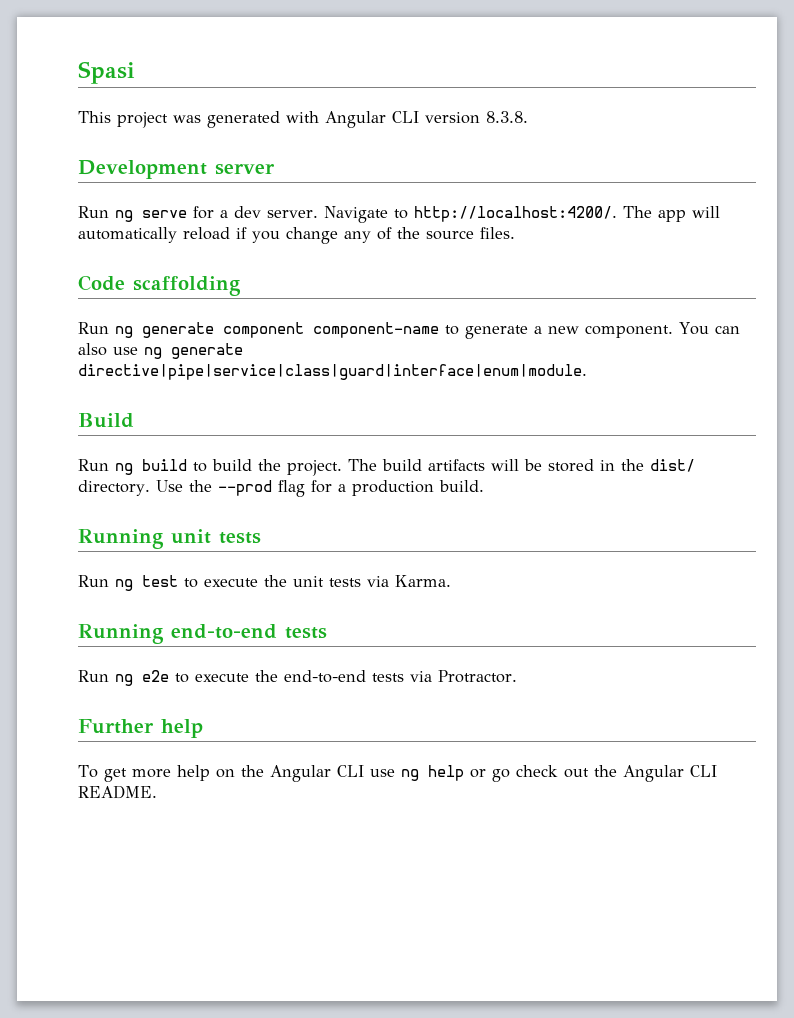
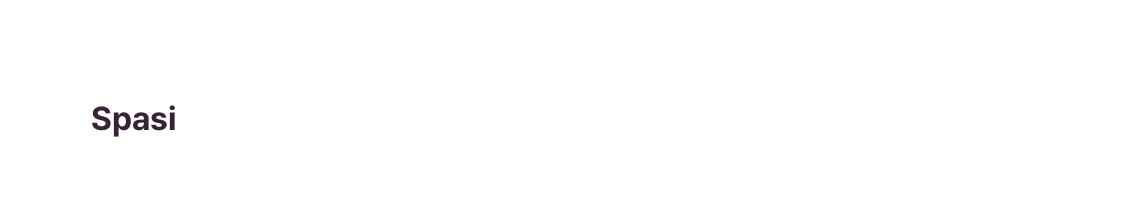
[78,111,528,128] [78,160,275,179] [78,206,720,223] [78,227,515,244] [78,275,241,296] [78,322,740,339] [78,343,243,359] [78,364,587,380] [78,413,134,428] [78,459,695,476] [78,480,484,497] [78,529,261,549] [78,575,451,591] [78,624,327,644] [78,670,517,686] [78,719,203,738] [78,765,717,782] [78,785,157,799] // This project was generated with Angular CLI version 8.3.8. // Development server // Run ng serve for a dev server. Navigate to http://localhost:4200/. The app will automatically reload if you change any of the source files. // Code scaffolding // Run ng generate component component-name to generate a new component. You can also use ng generate directive|pipe|service|class|guard|interface|enum|module. // Build // Run ng build to build the project. The build artifacts will be stored in the dist/ directory. Use the --prod flag for a production build. // Running unit tests // Run ng test to execute the unit tests via Karma. // Running end-to-end tests // Run ng e2e to execute the end-to-end tests via Protractor. // Further help // To get more help on the Angular CLI use ng help or go check out the Angular CLI README. -> (176, 121) none

